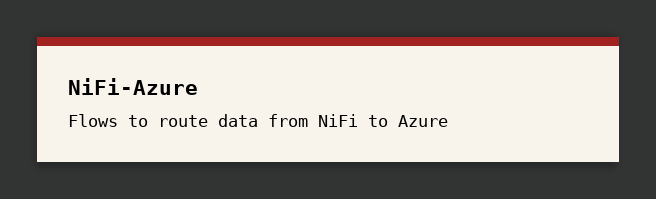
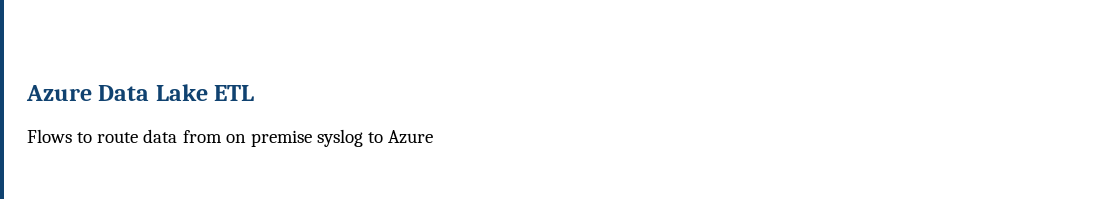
[68,78,198,95] NiFi-Azure -> [26,84,255,101] Azure Data Lake ETL
[318,114,358,127] NiFi -> [225,129,363,147] on premise syslog

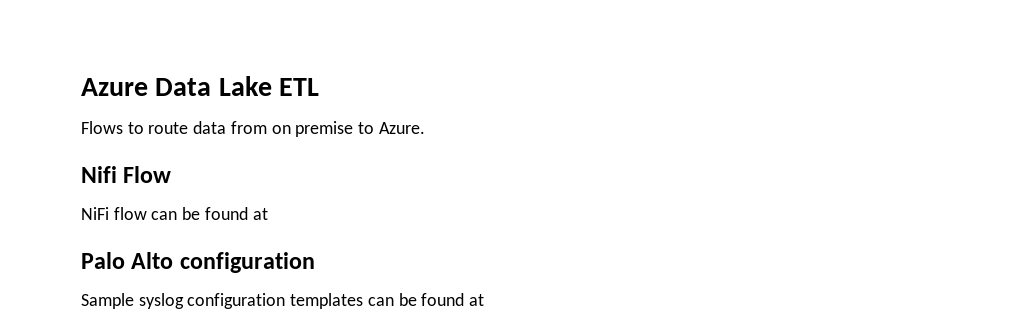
[316,129,434,147] syslog to Azure -> [358,122,425,134] [81,166,172,183] [81,207,268,220] [81,252,315,273] [81,293,485,309] to Azure. // Nifi Flow // NiFi flow can be found at // Palo Alto configuration // Sample syslog configuration templates can be found at

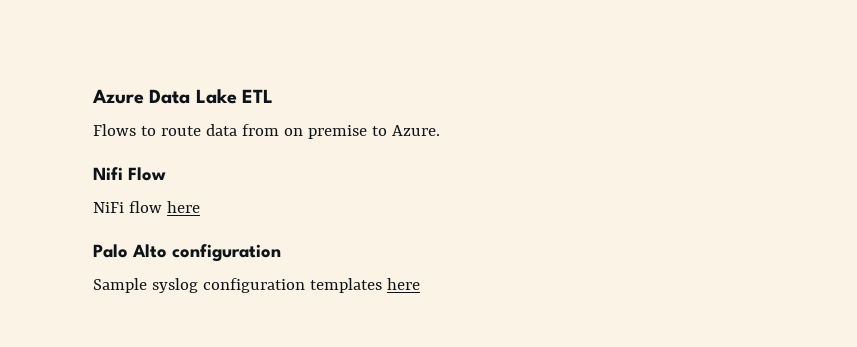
[151,207,268,220] can be found at -> [166,201,200,213] here
[367,293,485,306] can be found at -> [386,278,420,290] here

